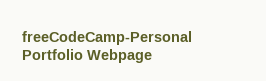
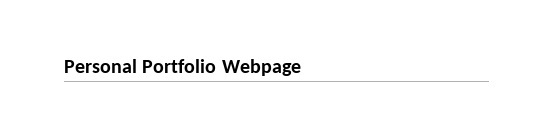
[22,31,192,45] freeCodeCamp-Personal -> [64,59,137,73] Personal

